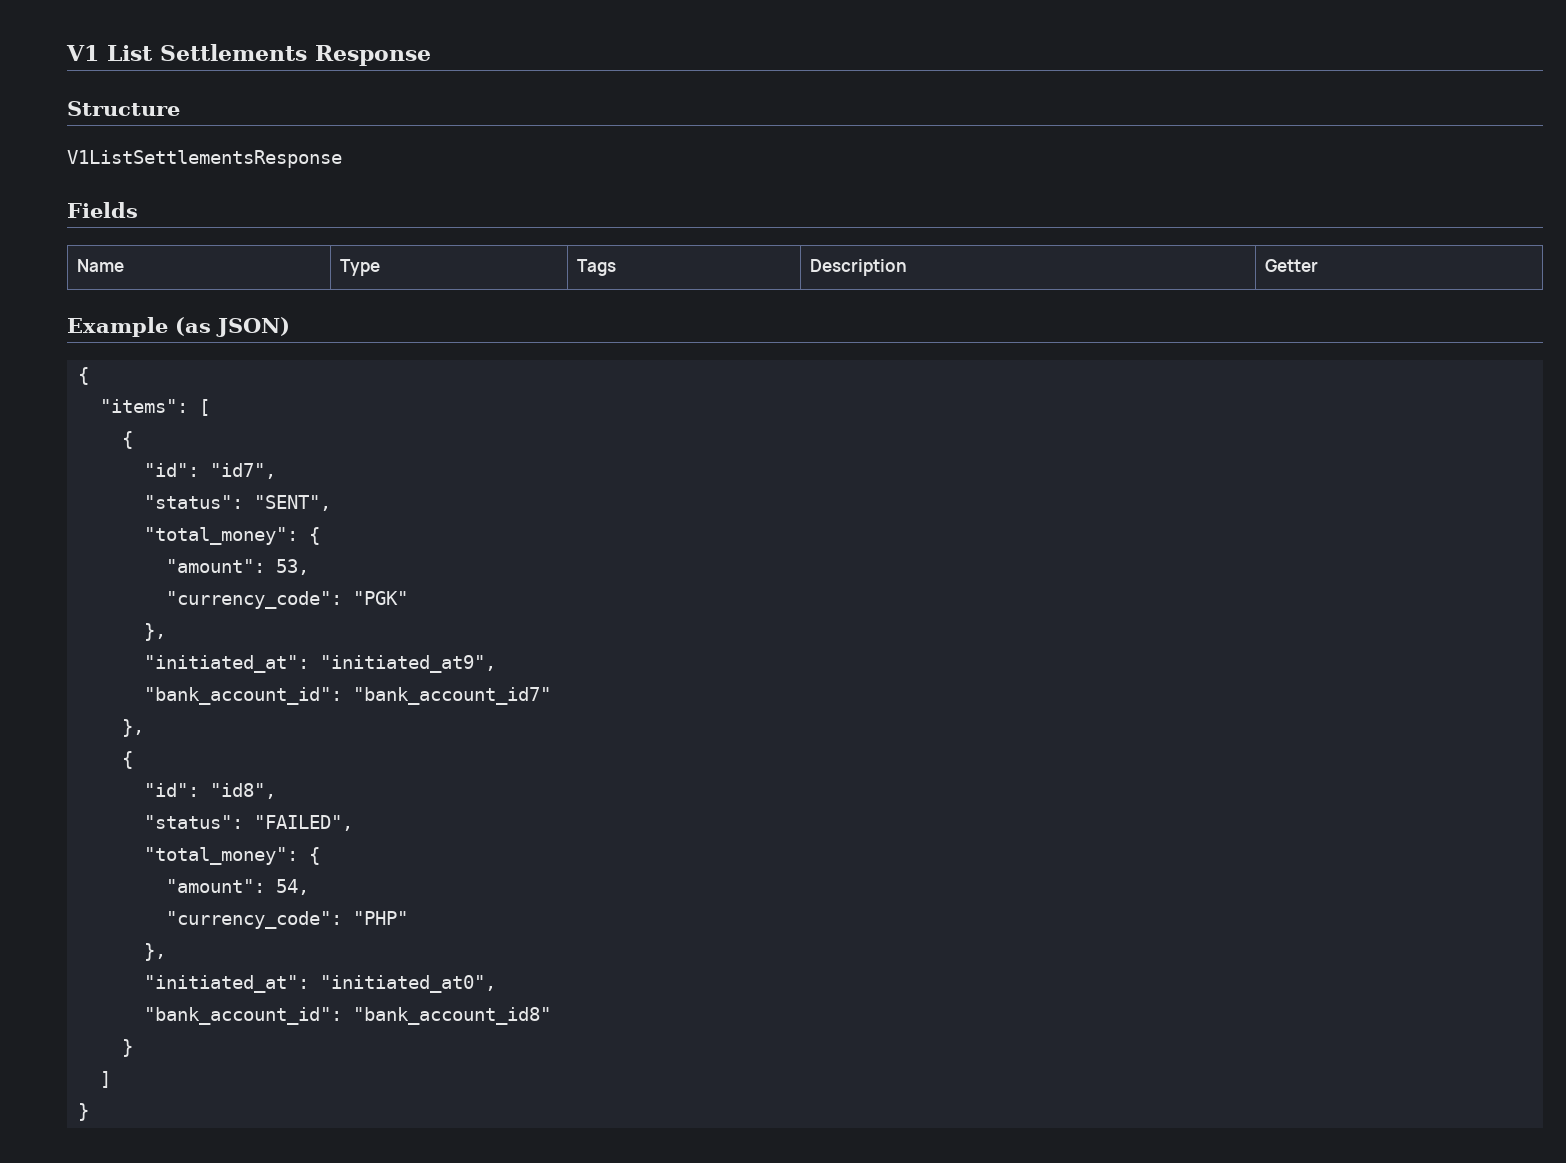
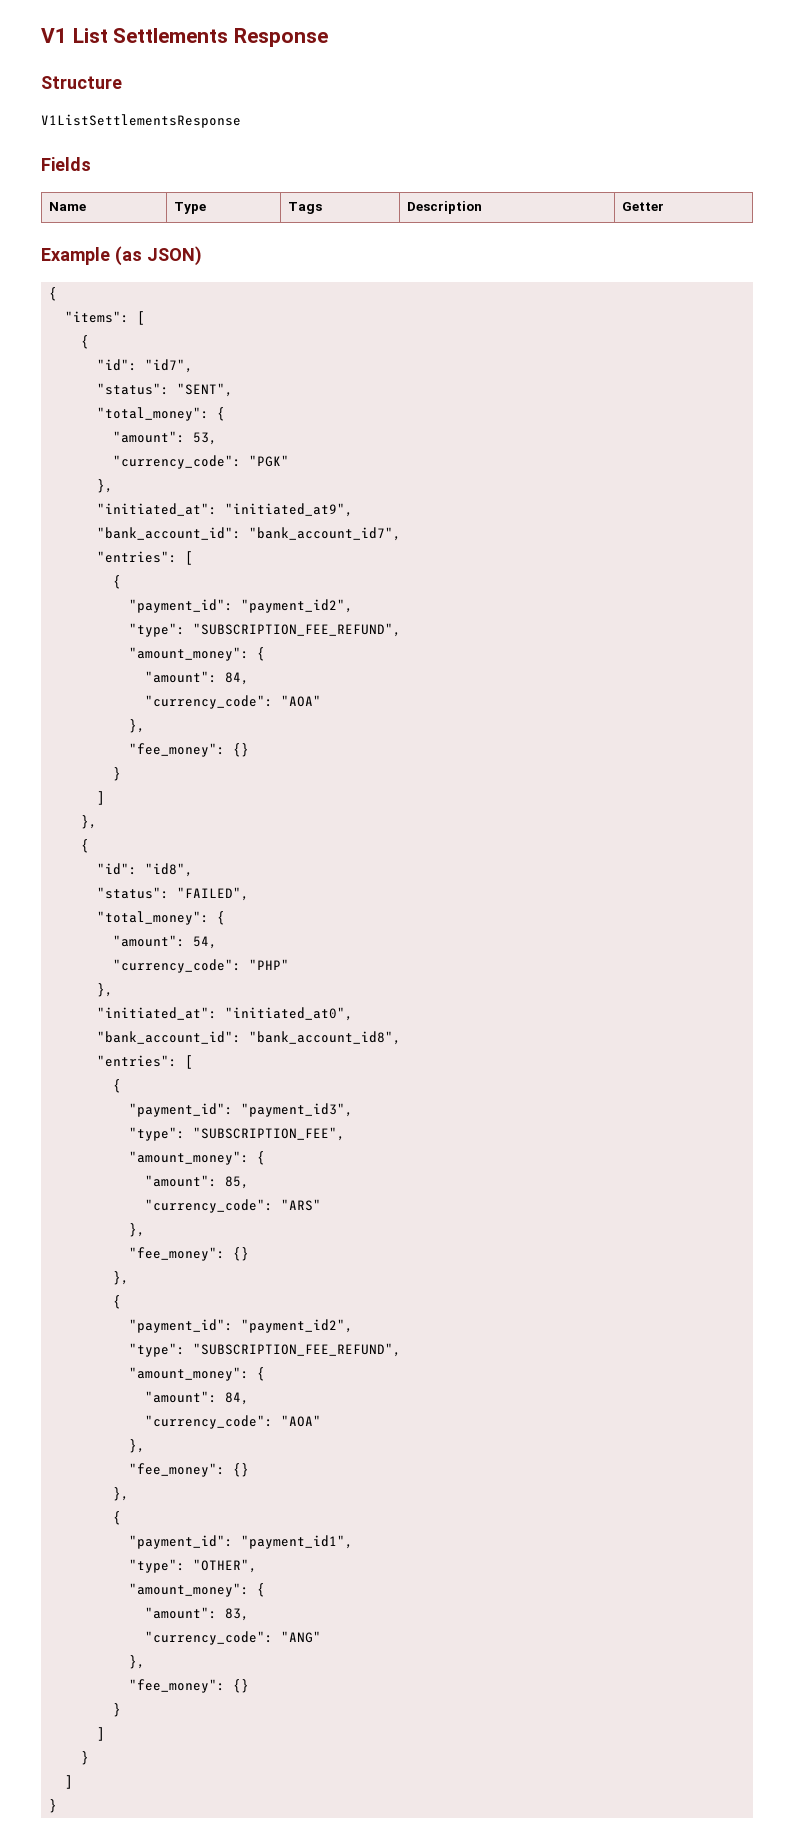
[353,687,552,705] "bank_account_id7" -> [249,527,402,541] [97,551,194,565] [113,575,122,589] [129,599,354,613] [129,623,402,637] [129,647,266,661] [145,671,250,685] [145,695,322,709] [129,719,146,733] [129,743,250,757] [113,767,122,781] [97,791,106,805] "bank_account_id7", // "entries": [ // { // "payment_id": "payment_id2", // "type": "SUBSCRIPTION_FEE_REFUND", // "amount_money": { // "amount": 84, // "currency_code": "AOA" // }, // "fee_money": {} // } // ]
[353,1007,552,1025] [122,1039,134,1057] [100,1071,112,1088] [78,1103,90,1121] "bank_account_id8" // } // ] // } -> [249,1031,402,1045] [97,1055,194,1069] [113,1079,122,1093] [129,1103,354,1117] [129,1127,346,1141] [129,1151,266,1165] [145,1175,250,1189] [145,1199,322,1213] [129,1223,146,1237] [129,1247,250,1261] [113,1271,130,1285] [113,1295,122,1309] [129,1319,354,1333] [129,1343,402,1357] [129,1367,266,1381] [145,1391,250,1405] [145,1415,322,1429] [129,1439,146,1453] [129,1463,250,1477] [113,1487,130,1501] [113,1511,122,1525] [129,1535,354,1549] [129,1559,258,1573] [129,1583,266,1597] [145,1607,250,1621] [145,1631,322,1645] [129,1655,146,1669] [129,1679,250,1693] [113,1703,122,1717] [97,1727,106,1741] [81,1751,90,1765] [65,1775,74,1789] [49,1799,58,1813] "bank_account_id8", // "entries": [ // { // "payment_id": "payment_id3", // "type": "SUBSCRIPTION_FEE", // "amount_money": { // "amount": 85, // "currency_code": "ARS" // }, // "fee_money": {} // }, // { // "payment_id": "payment_id2", // "type": "SUBSCRIPTION_FEE_REFUND", // "amount_money": { // "amount": 84, // "currency_code": "AOA" // }, // "fee_money": {} // }, // { // "payment_id": "payment_id1", // "type": "OTHER", // "amount_money": { // "amount": 83, // "currency_code": "ANG" // }, // "fee_money": {} // } // ] // } // ] // }

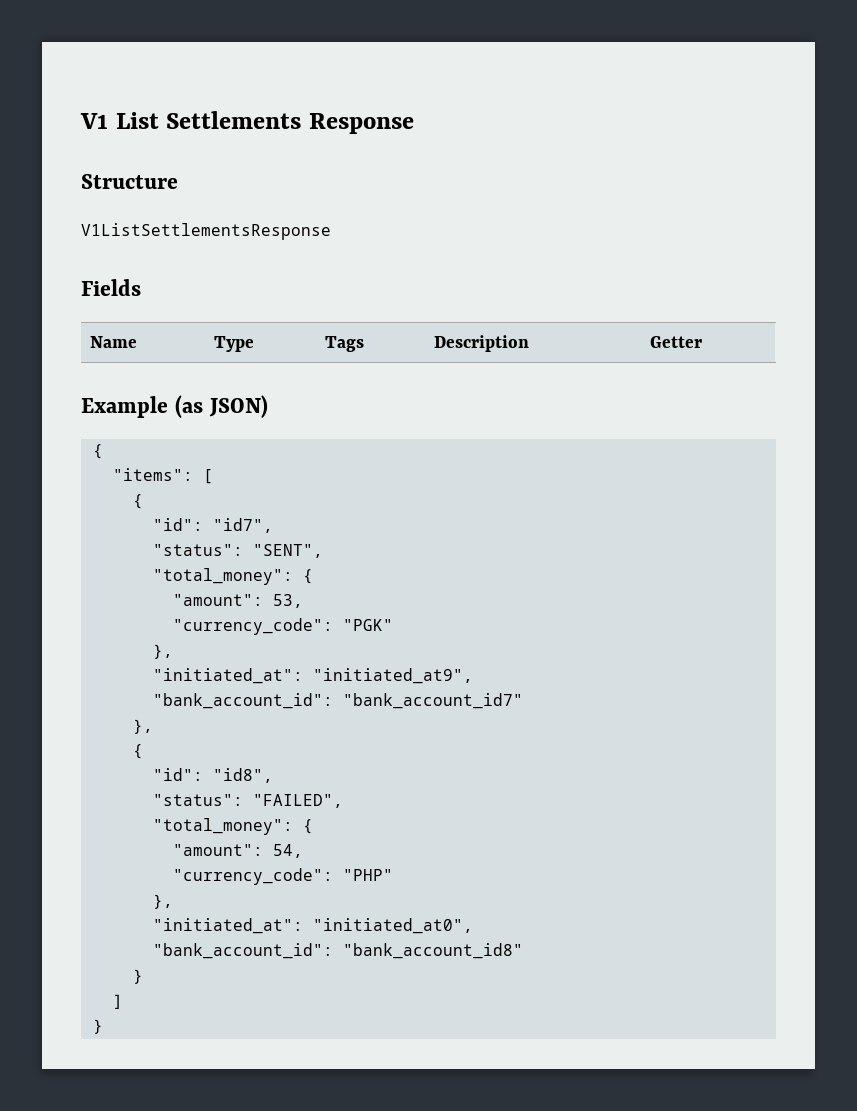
[249,527,402,541] [97,551,194,565] [113,575,122,589] [129,599,354,613] [129,623,402,637] [129,647,266,661] [145,671,250,685] [145,695,322,709] [129,719,146,733] [129,743,250,757] [113,767,122,781] [97,791,106,805] "bank_account_id7", // "entries": [ // { // "payment_id": "payment_id2", // "type": "SUBSCRIPTION_FEE_REFUND", // "amount_money": { // "amount": 84, // "currency_code": "AOA" // }, // "fee_money": {} // } // ] -> [343,693,523,709] "bank_account_id7"
[249,1031,402,1045] [97,1055,194,1069] [113,1079,122,1093] [129,1103,354,1117] [129,1127,346,1141] [129,1151,266,1165] [145,1175,250,1189] [145,1199,322,1213] [129,1223,146,1237] [129,1247,250,1261] [113,1271,130,1285] [113,1295,122,1309] [129,1319,354,1333] [129,1343,402,1357] [129,1367,266,1381] [145,1391,250,1405] [145,1415,322,1429] [129,1439,146,1453] [129,1463,250,1477] [113,1487,130,1501] [113,1511,122,1525] [129,1535,354,1549] [129,1559,258,1573] [129,1583,266,1597] [145,1607,250,1621] [145,1631,322,1645] [129,1655,146,1669] [129,1679,250,1693] [113,1703,122,1717] [97,1727,106,1741] [81,1751,90,1765] [65,1775,74,1789] [49,1799,58,1813] "bank_account_id8", // "entries": [ // { // "payment_id": "payment_id3", // "type": "SUBSCRIPTION_FEE", // "amount_money": { // "amount": 85, // "currency_code": "ARS" // }, // "fee_money": {} // }, // { // "payment_id": "payment_id2", // "type": "SUBSCRIPTION_FEE_REFUND", // "amount_money": { // "amount": 84, // "currency_code": "AOA" // }, // "fee_money": {} // }, // { // "payment_id": "payment_id1", // "type": "OTHER", // "amount_money": { // "amount": 83, // "currency_code": "ANG" // }, // "fee_money": {} // } // ] // } // ] // } -> [343,943,523,959] [133,969,143,984] [113,994,123,1009] [93,1019,103,1034] "bank_account_id8" // } // ] // }

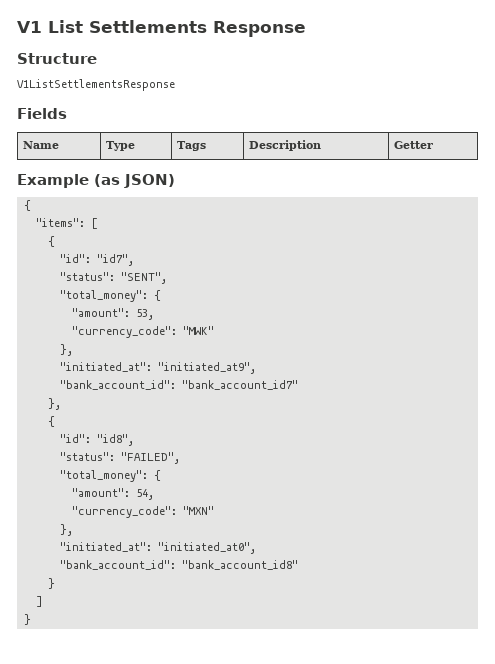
[343,619,393,631] "PGK" -> [182,326,214,335] "MWK"
[343,869,393,881] "PHP" -> [182,506,214,515] "MXN"

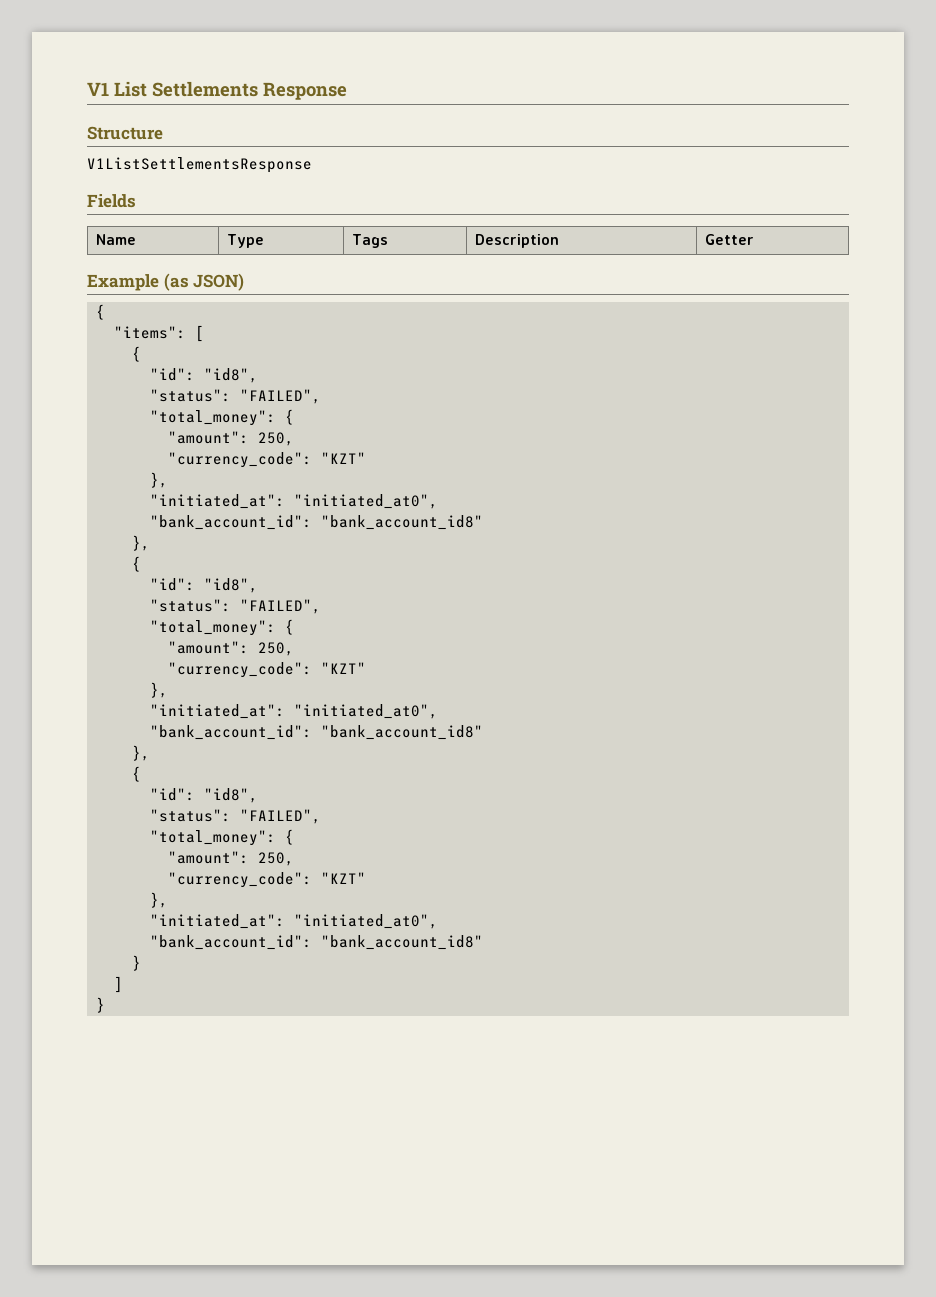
[96,254,134,266] [59,272,167,284] [59,290,161,302] [71,308,154,320] [71,326,214,338] [59,344,73,356] [59,362,256,374] [59,380,298,390] [47,398,61,410] [47,416,55,427] [59,434,134,446] [59,452,180,464] [59,470,161,482] [71,488,154,500] [71,506,214,518] "id7", // "status": "SENT", // "total_money": { // "amount": 53, // "currency_code": "MWK" // }, // "initiated_at": "initiated_at9", // "bank_account_id": "bank_account_id7" // }, // { // "id": "id8", // "status": "FAILED", // "total_money": { // "amount": 54, // "currency_code": "MXN" -> [204,368,259,383] [150,389,322,404] [150,409,295,426] [168,431,295,446] [168,452,367,468] [150,472,169,488] [150,494,439,509] [150,515,484,530] [132,535,151,551] [132,556,142,572] [150,578,259,593] [150,599,322,614] [150,619,295,636] [168,641,295,656] [168,662,367,678] [150,682,169,698] [150,704,439,719] [150,725,484,740] [132,745,151,761] [132,766,142,782] [150,788,259,803] [150,809,322,824] [150,829,295,846] [168,851,295,866] [168,872,367,888] "id8", // "status": "FAILED", // "total_money": { // "amount": 250, // "currency_code": "KZT" // }, // "initiated_at": "initiated_at0", // "bank_account_id": "bank_account_id8" // }, // { // "id": "id8", // "status": "FAILED", // "total_money": { // "amount": 250, // "currency_code": "KZT" // }, // "initiated_at": "initiated_at0", // "bank_account_id": "bank_account_id8" // }, // { // "id": "id8", // "status": "FAILED", // "total_money": { // "amount": 250, // "currency_code": "KZT"

